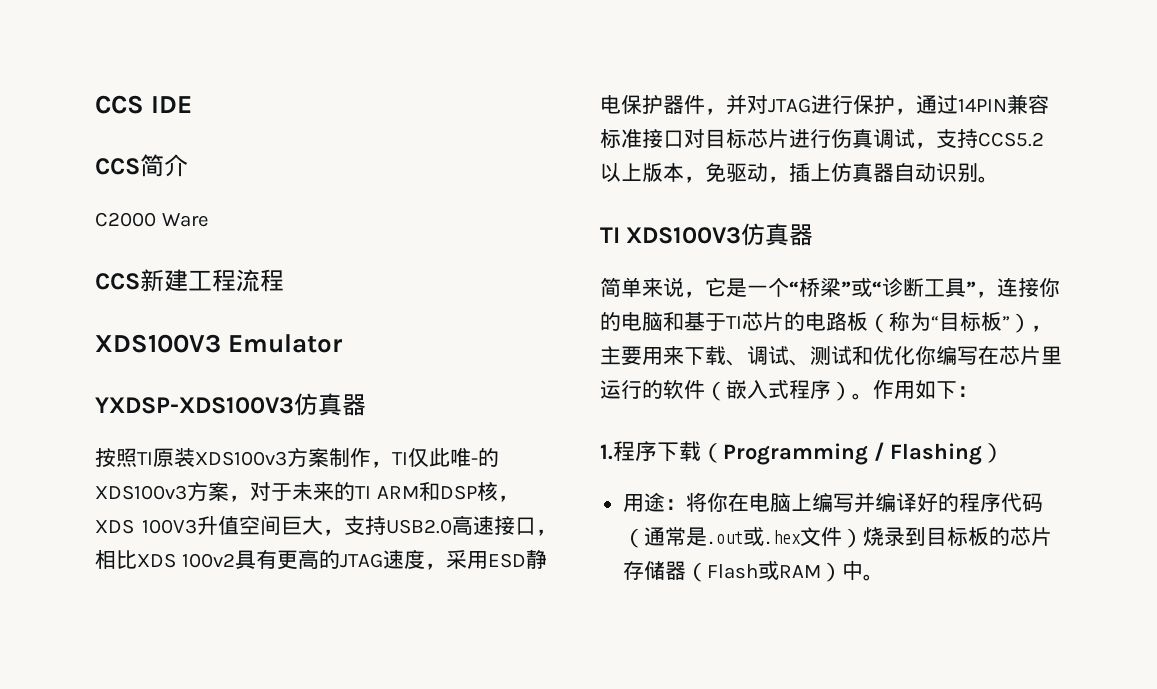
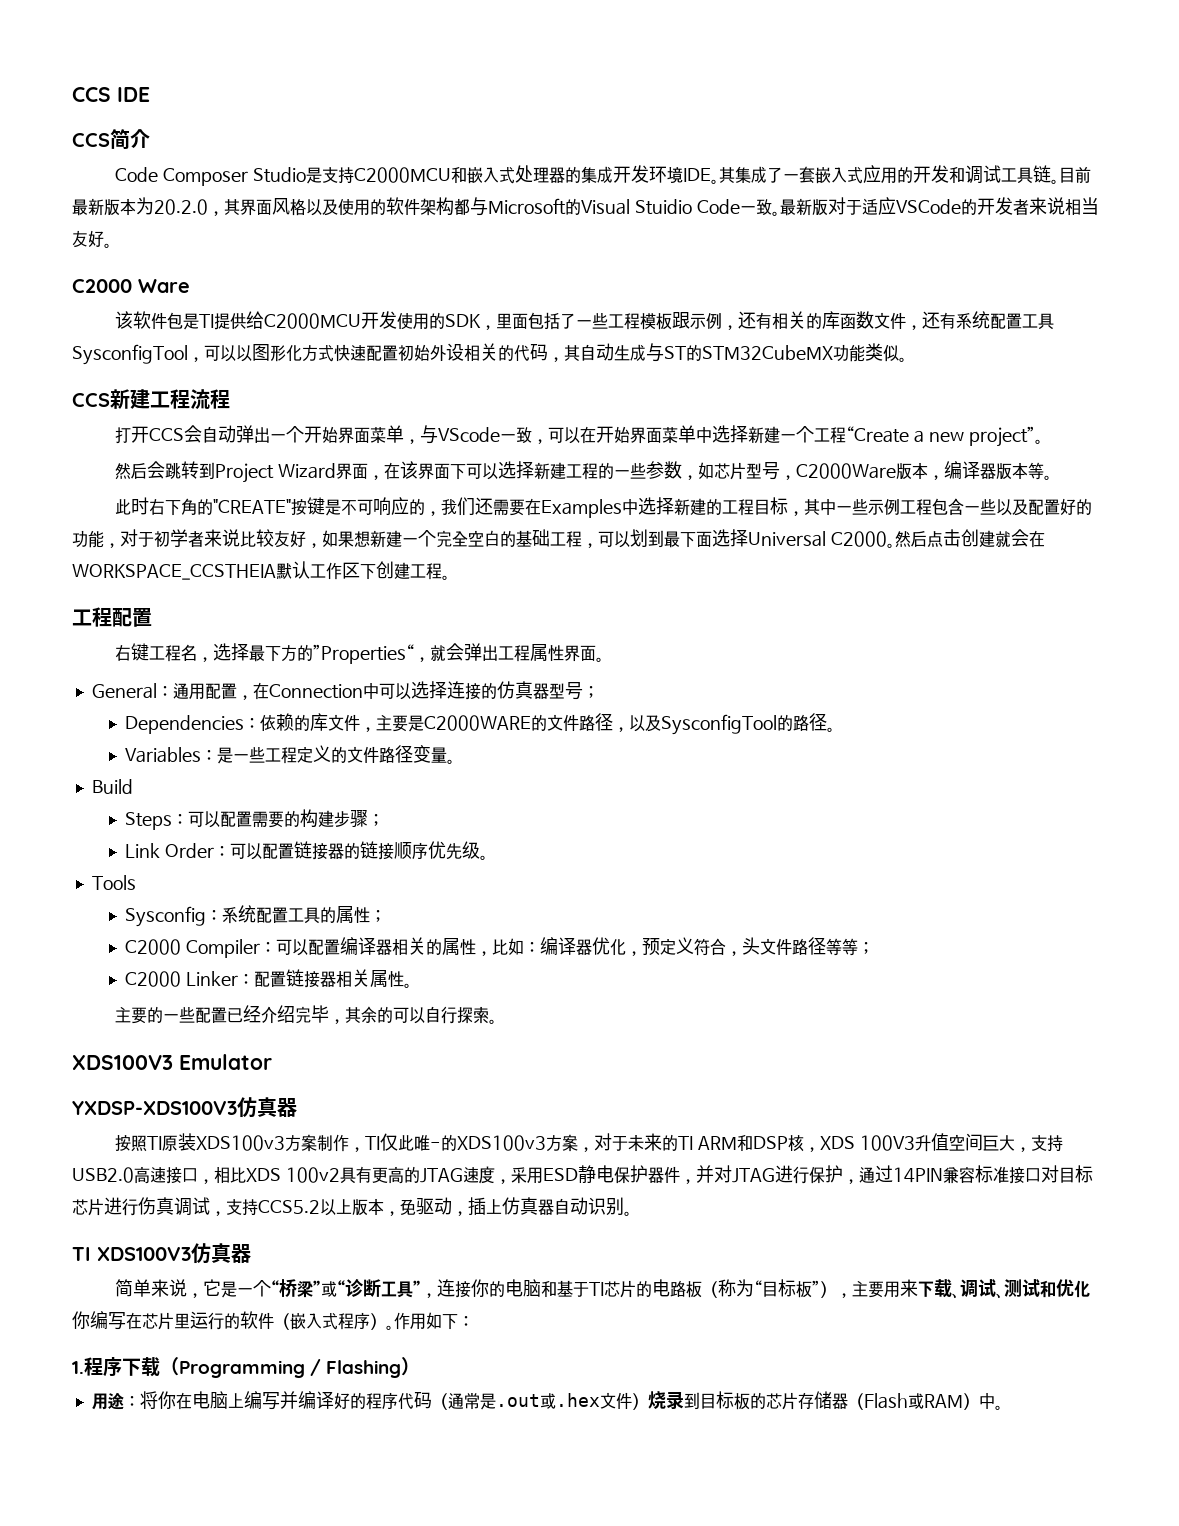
[95,212,209,227] [95,269,284,292] C2000 Ware // CCS新建工程流程 -> [115,165,1092,186] [72,197,1099,216] [72,230,112,248] [72,279,190,293] [115,311,1055,330] [72,343,907,365] [72,389,230,410] [115,425,1044,447] [115,461,1053,483] [115,497,1093,518] [72,529,1045,548] [72,561,450,580] [72,607,152,627] [115,643,605,664] [91,681,599,700] [125,713,836,735] [125,745,456,764] [91,779,133,794] [125,809,385,830] [125,841,488,860] [91,875,136,890] [125,905,387,927] [125,937,874,958] [125,969,412,988] [115,1005,498,1024] Code Composer Studio是支持C2000MCU和嵌入式处理器的集成开发环境IDE。其集成了一套嵌入式应用的开发和调试工具链。目前最新版本为20.2.0，其界面风格以及使用的软件架构都与Microsoft的Visual Stuidio Code一致。最新版对于适应VSCode的开发者来说相当友好。 // C2000 Ware // 该软件包是TI提供给C2000MCU开发使用的SDK，里面包括了一些工程模板跟示例，还有相关的库函数文件，还有系统配置工具SysconfigTool，可以以图形化方式快速配置初始外设相关的代码，其自动生成与ST的STM32CubeMX功能类似。 // CCS新建工程流程 // 打开CCS会自动弹出一个开始界面菜单，与VScode一致，可以在开始界面菜单中选择新建一个工程“Create a new project”。 // 然后会跳转到Project Wizard界面，在该界面下可以选择新建工程的一些参数，如芯片型号，C2000Ware版本，编译器版本等。 // 此时右下角的"CREATE"按键是不可响应的，我们还需要在Examples中选择新建的工程目标，其中一些示例工程包含一些以及配置好的功能，对于初学者来说比较友好，如果想新建一个完全空白的基础工程，可以划到最下面选择Universal C2000。然后点击创建就会在WORKSPACE_CCSTHEIA默认工作区下创建工程。 // 工程配置 // 右键工程名，选择最下方的”Properties“，就会弹出工程属性界面。 // General：通用配置，在Connection中可以选择连接的仿真器型号； // Dependencies：依赖的库文件，主要是C2000WARE的文件路径，以及SysconfigTool的路径。 // Variables：是一些工程定义的文件路径变量。 // Build // Steps：可以配置需要的构建步骤； // Link Order：可以配置链接器的链接顺序优先级。 // Tools // Sysconfig：系统配置工具的属性； // C2000 Compiler：可以配置编译器相关的属性，比如：编译器优化，预定义符合，头文件路径等等； // C2000 Linker：配置链接器相关属性。 // 主要的一些配置已经介绍完毕，其余的可以自行探索。

